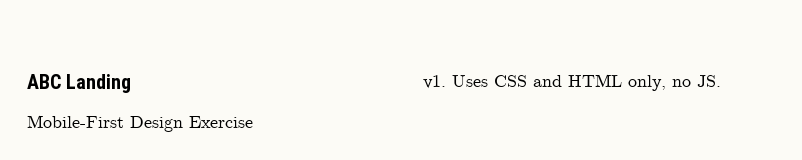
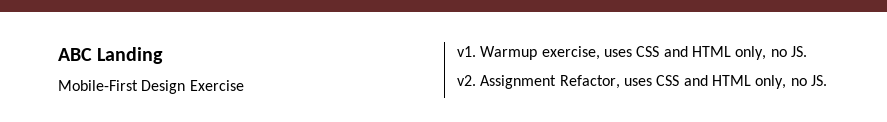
[452,74,721,91] Uses CSS and HTML only, no JS. -> [480,46,807,60] [457,75,827,89] Warmup exercise, uses CSS and HTML only, no JS. // v2. Assignment Refactor, uses CSS and HTML only, no JS.

